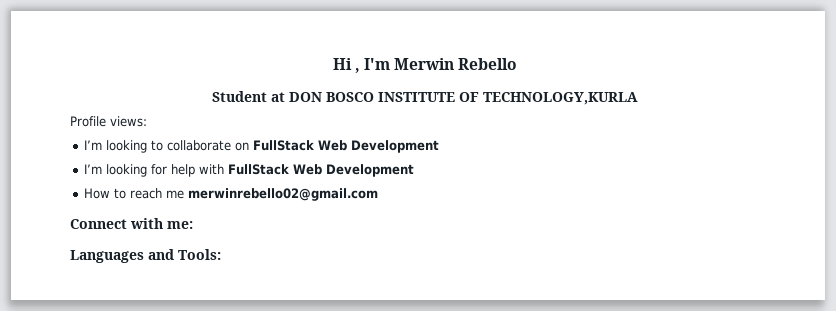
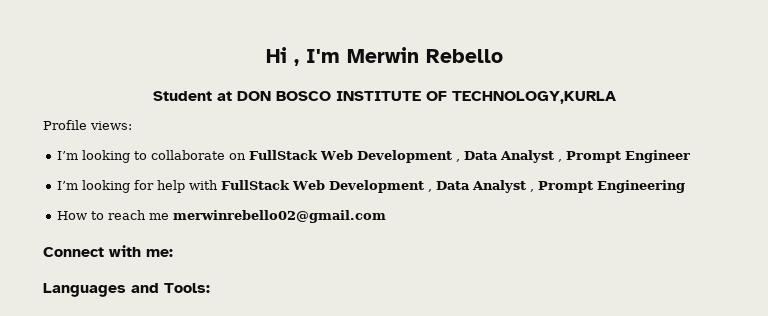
(440, 146) none -> [455,150,690,163] , Data Analyst , Prompt Engineer
(415, 170) none -> [427,180,685,193] , Data Analyst , Prompt Engineering

